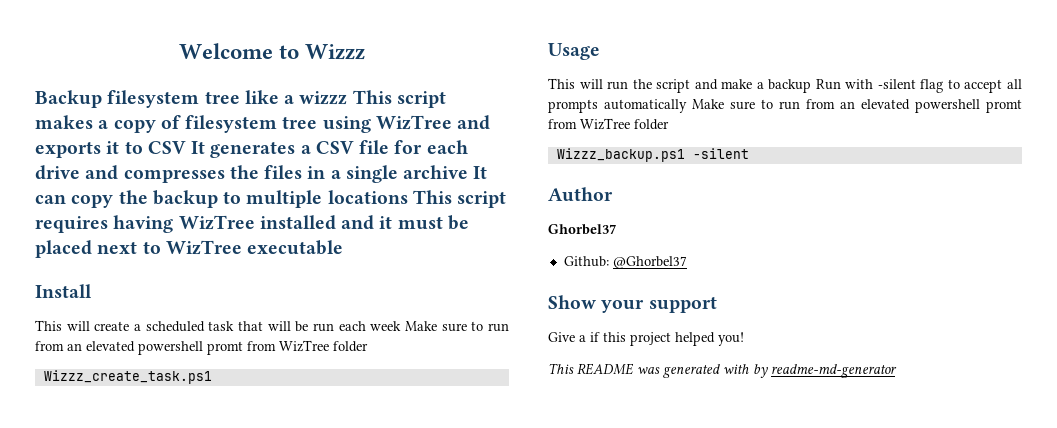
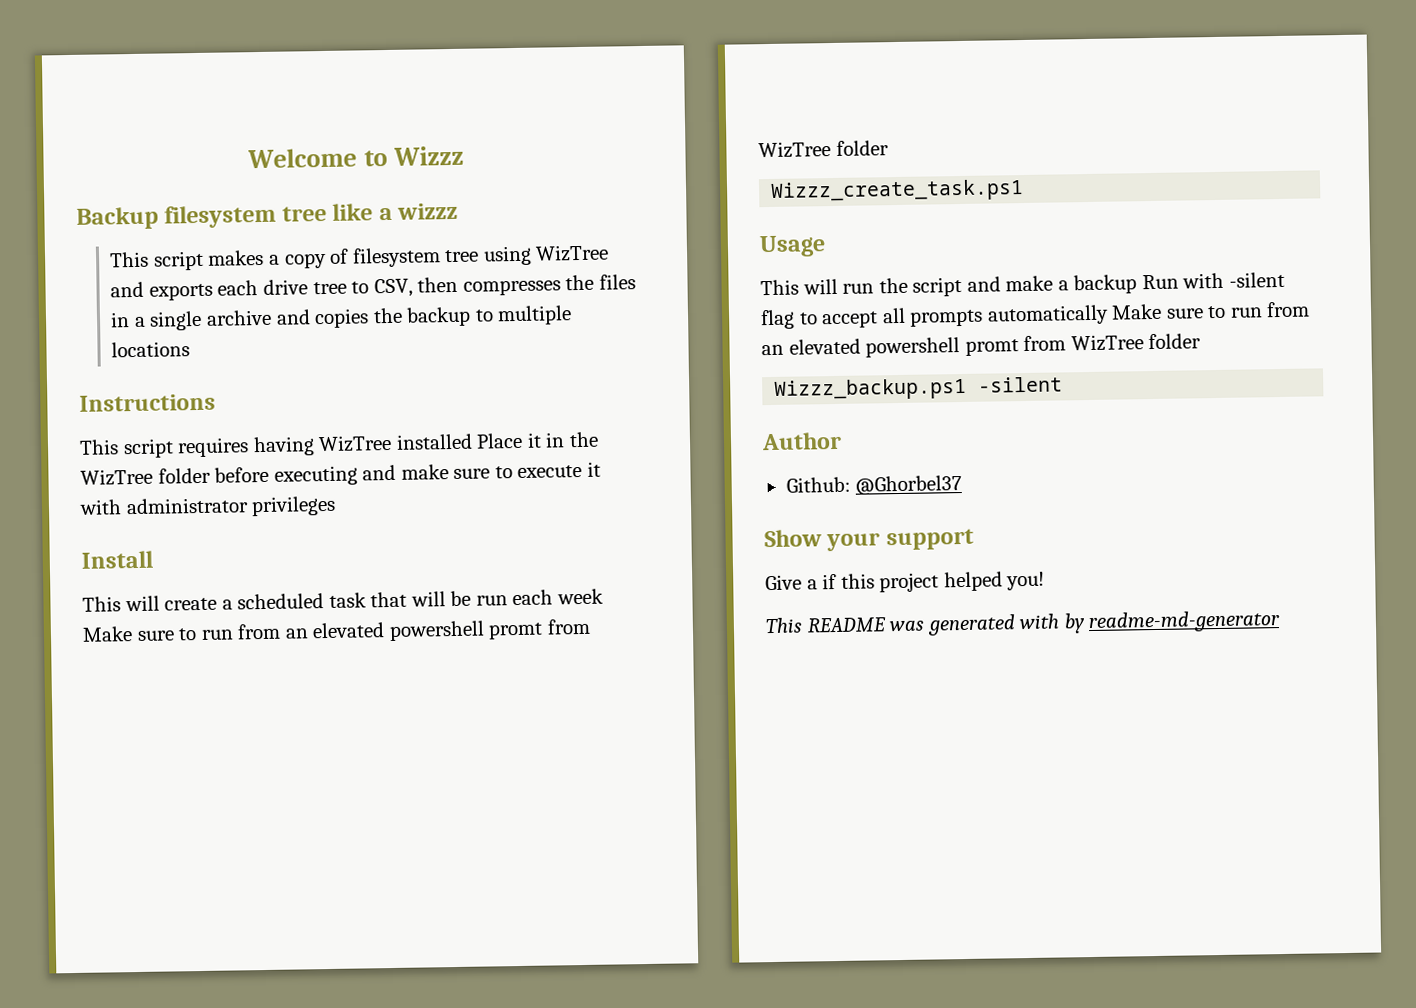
(348, 98) none -> (459, 211) //
[106,140,468,158] [35,165,119,180] it to CSV It generates a CSV file for each drive and -> [217,276,459,298] each drive tree to CSV, then
[473,166,488,179] [35,194,114,208] It can copy -> [275,308,370,329] and copies
(408, 197) none -> [79,393,216,412] // Instructions //
[341,215,469,230] [35,240,344,258] and it must be placed next to WizTree executable -> [476,431,599,449] [80,461,601,486] [79,495,337,517] Place it in the WizTree folder before executing and make sure to execute it with administrator privileges
[548,224,616,235] // Ghorbel37 -> (842, 441) none

